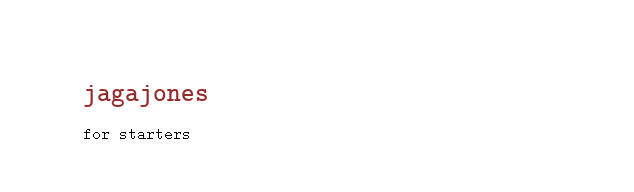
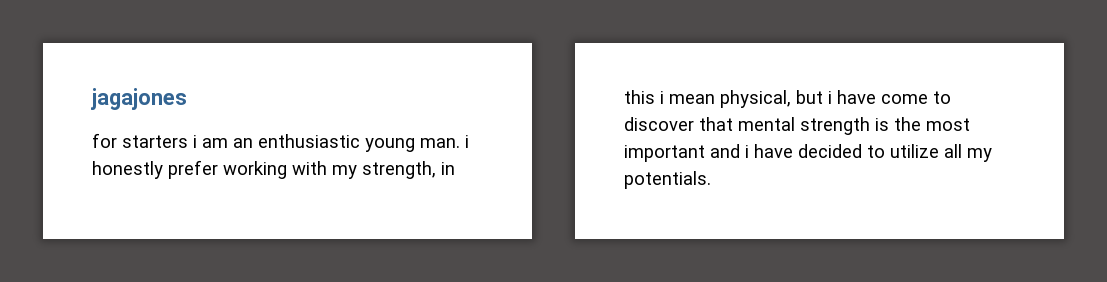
(191, 134) none -> [193,134,469,152] [92,160,455,179] [624,90,951,108] [624,117,970,135] [624,144,992,162] [624,171,711,189] i am an enthusiastic young man. i honestly prefer working with my strength, in this i mean physical, but i have come to discover that mental strength is the most important and i have decided to utilize all my potentials.

